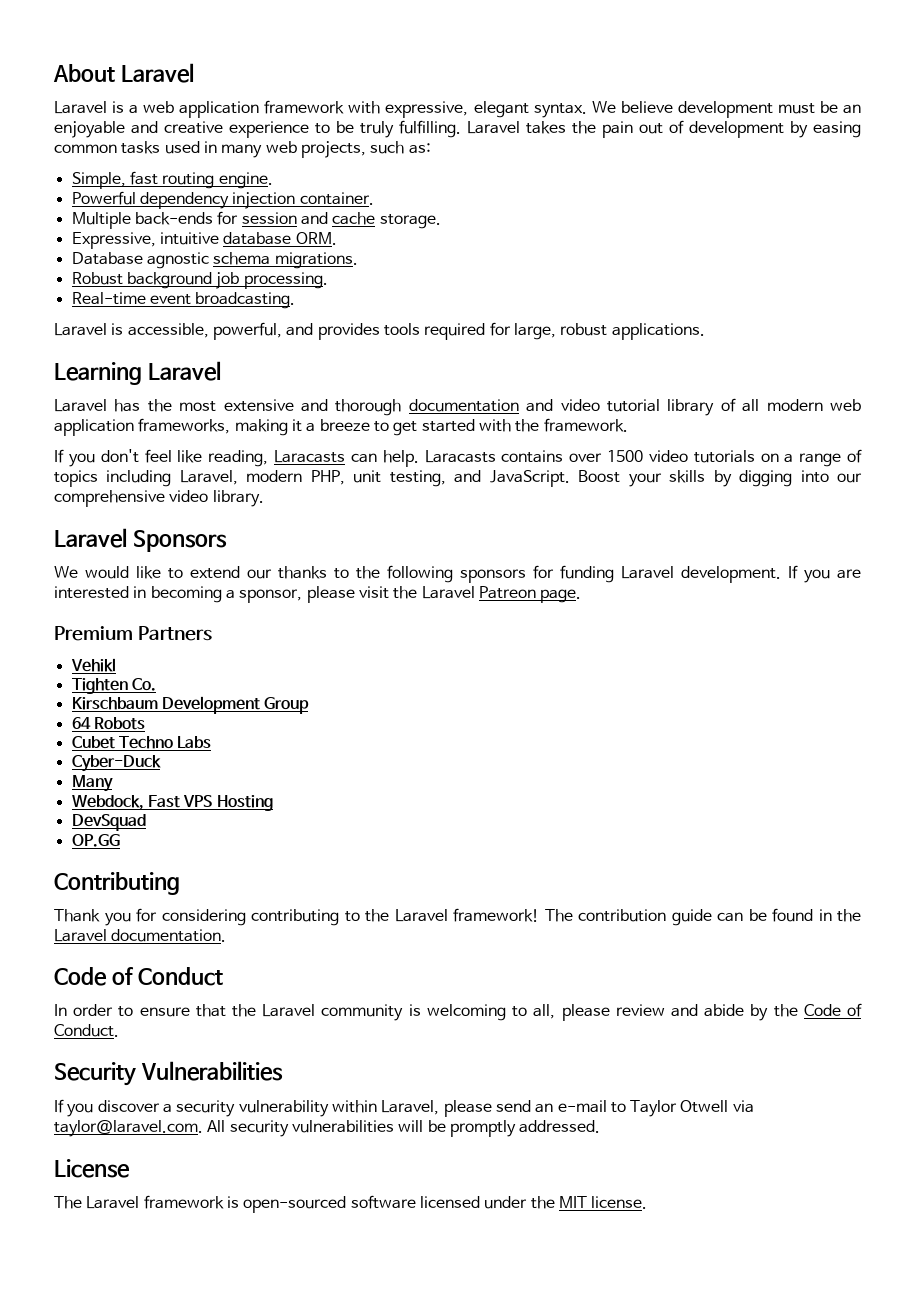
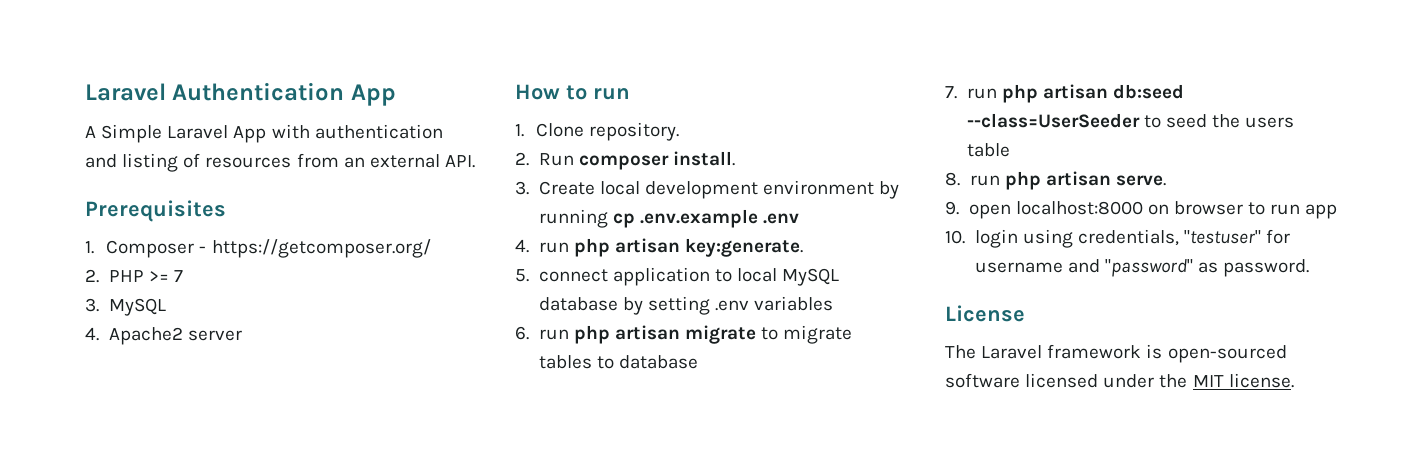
[53,63,194,83] [54,100,862,118] [54,120,861,138] [54,141,431,158] [71,171,273,189] [71,191,374,209] [71,211,441,229] [71,232,337,249] [71,252,358,269] [71,272,328,289] [71,292,296,309] [54,322,705,340] [54,361,221,385] [54,398,861,416] [54,418,628,436] [54,449,863,467] [54,470,863,487] [54,490,264,507] [54,528,227,552] [54,565,861,583] [54,586,582,603] [54,626,212,641] [70,658,116,672] [71,678,156,694] [71,696,310,714] [71,717,145,730] [71,736,212,749] [71,755,161,772] [71,775,113,792] [71,795,273,811] [71,814,146,831] [71,834,120,847] [54,872,180,895] [54,908,861,926] [54,929,227,942] [54,967,223,986] [54,1003,863,1021] [54,1024,119,1037] [54,1061,283,1086] [54,1099,754,1117] [54,1120,601,1137] About Laravel // Laravel is a web application framework with expressive, elegant syntax. We believe development must be an enjoyable and creative experience to be truly fulfilling. Laravel takes the pain out of development by easing common tasks used in many web projects, such as: // Simple, fast routing engine. // Powerful dependency injection container. // Multiple back-ends for session and cache storage. // Expressive, intuitive database ORM. // Database agnostic schema migrations. // Robust background job processing. // Real-time event broadcasting. // Laravel is accessible, powerful, and provides tools required for large, robust applications. // Learning Laravel // Laravel has the most extensive and thorough documentation and video tutorial library of all modern web application frameworks, making it a breeze to get started with the framework. // If you don't feel like reading, Laracasts can help. Laracasts contains over 1500 video tutorials on a range of topics including Laravel, modern PHP, unit testing, and JavaScript. Boost your skills by digging into our comprehensive video library. // Laravel Sponsors // We would like to extend our thanks to the following sponsors for funding Laravel development. If you are interested in becoming a sponsor, please visit the Laravel Patreon page. // Premium Partners // Vehikl // Tighten Co. // Kirschbaum Development Group // 64 Robots // Cubet Techno Labs // Cyber-Duck // Many // Webdock, Fast VPS Hosting // DevSquad // OP.GG // Contributing // Thank you for considering contributing to the Laravel framework! The contribution guide can be found in the Laravel documentation. // Code of Conduct // In order to ensure that the Laravel community is welcoming to all, please review and abide by the Code of Conduct. // Security Vulnerabilities // If you discover a security vulnerability within Laravel, please send an e-mail to Taylor Otwell via taylor@laravel.com. All security vulnerabilities will be promptly addressed. -> [85,82,396,106] [85,124,443,143] [85,153,475,172] [85,200,226,222] [85,239,431,258] [85,269,183,283] [85,298,166,316] [85,327,242,345] [515,84,630,100] [515,122,680,141] [515,151,735,170] [515,180,900,199] [538,209,799,228] [515,238,803,257] [515,267,840,286] [538,296,834,315] [515,325,853,344] [538,355,698,369] [945,84,1184,103] [966,113,1295,128] [966,143,1010,157] [945,171,1166,190] [945,201,1338,219] [945,229,1291,248] [974,259,1310,277] Laravel Authentication App // A Simple Laravel App with authentication and listing of resources from an external API. // Prerequisites // 1. Composer - https://getcomposer.org/ // 2. PHP >= 7 // 3. MySQL // 4. Apache2 server // How to run // 1. Clone repository. // 2. Run composer install. // 3. Create local development environment by running cp .env.example .env // 4. run php artisan key:generate. // 5. connect application to local MySQL database by setting .env variables // 6. run php artisan migrate to migrate tables to database // 7. run php artisan db:seed --class=UserSeeder to seed the users table // 8. run php artisan serve. // 9. open localhost:8000 on browser to run app // 10. login using credentials, "testuser" for username and "password" as password.

